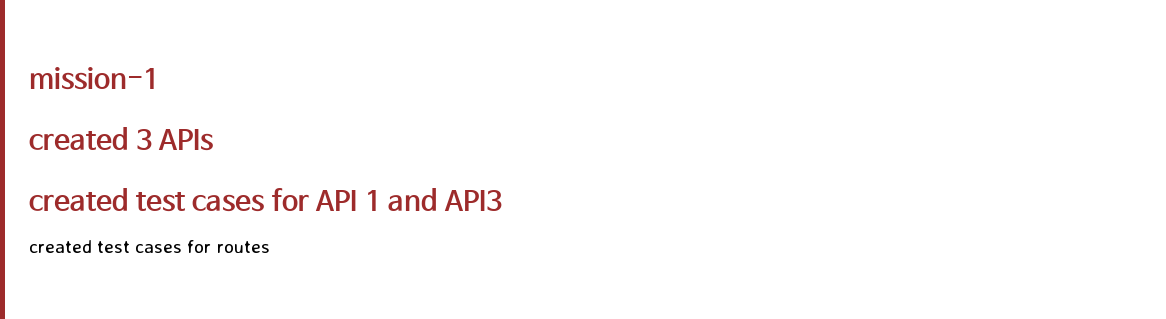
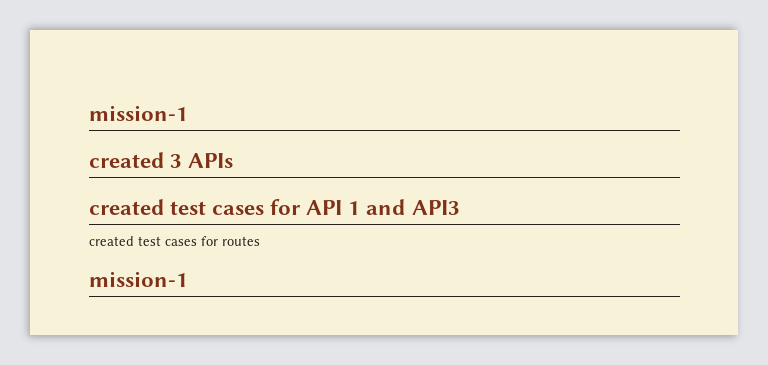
(270, 247) none -> [89,271,188,287] // mission-1

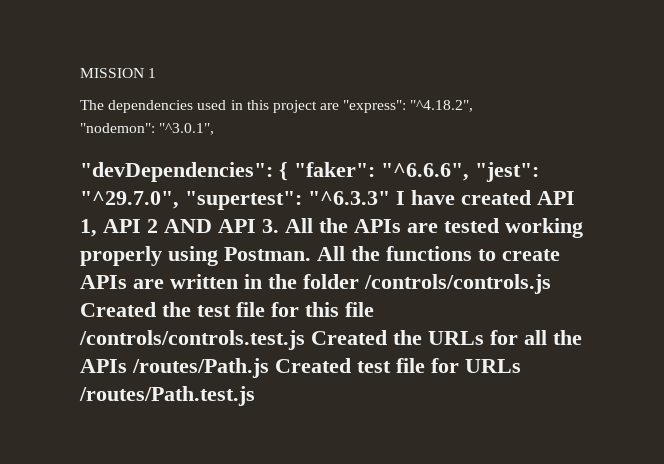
[89,105,188,121] [89,152,234,168] [89,199,460,215] [89,236,260,246] [89,271,188,287] mission-1 // created 3 APIs // created test cases for API 1 and API3 // created test cases for routes // mission-1 -> [80,68,157,78] [80,100,474,113] [80,123,215,135] [80,162,539,182] [80,190,575,210] [80,218,583,238] [80,246,560,266] [80,274,551,294] [80,302,374,317] [79,330,582,350] [80,358,521,378] [79,386,255,406] MISSION 1 // The dependencies used in this project are "express": "^4.18.2", // "nodemon": "^3.0.1", // "devDependencies": { "faker": "^6.6.6", "jest": "^29.7.0", "supertest": "^6.3.3" I have created API 1, API 2 AND API 3. All the APIs are tested working properly using Postman. All the functions to create APIs are written in the folder /controls/controls.js Created the test file for this file /controls/controls.test.js Created the URLs for all the APIs /routes/Path.js Created test file for URLs /routes/Path.test.js

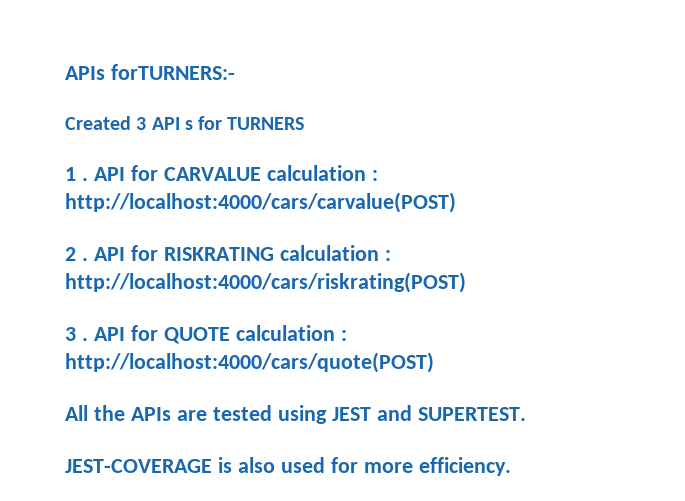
[80,68,157,78] [80,100,474,113] [80,123,215,135] [80,162,539,182] [80,190,575,210] [80,219,279,237] MISSION 1 // The dependencies used in this project are "express": "^4.18.2", // "nodemon": "^3.0.1", // "devDependencies": { "faker": "^6.6.6", "jest": "^29.7.0", "supertest": "^6.3.3" I have created API 1, API 2 AND API 3. -> [65,64,235,80] [65,116,305,130] [65,165,378,181] [65,192,456,213] [65,245,391,261] [65,272,466,293] [65,325,347,344] [65,352,434,373] APIs forTURNERS:- // Created 3 API s for TURNERS // 1 . API for CARVALUE calculation : http://localhost:4000/cars/carvalue(POST) // 2 . API for RISKRATING calculation : http://localhost:4000/cars/riskrating(POST) // 3 . API for QUOTE calculation : http://localhost:4000/cars/quote(POST) //
[505,218,583,238] [80,246,560,266] [80,274,551,294] [80,302,374,317] [79,330,582,350] [80,358,521,378] [79,386,255,406] working properly using Postman. All the functions to create APIs are written in the folder /controls/controls.js Created the test file for this file /controls/controls.test.js Created the URLs for all the APIs /routes/Path.js Created test file for URLs /routes/Path.test.js -> [277,405,526,424] [65,457,511,476] using JEST and SUPERTEST. // JEST-COVERAGE is also used for more efficiency.

